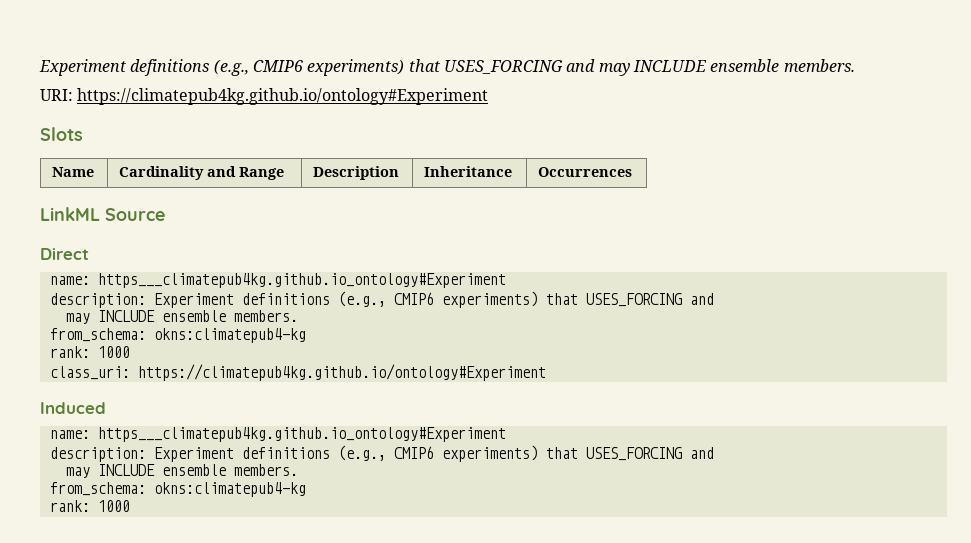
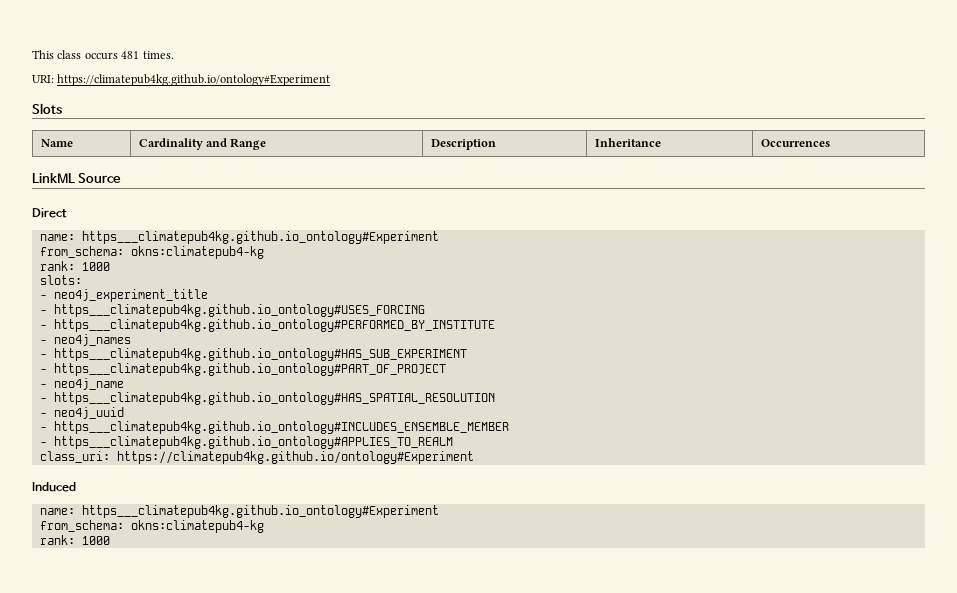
[39,59,855,76] Experiment definitions (e.g., CMIP6 experiments) that USES_FORCING and may INCLUDE ensemble members. -> [32,50,174,60] This class occurs 481 times.
[49,291,714,308] [65,310,298,324] [49,328,306,343] [49,346,130,358] description: Experiment definitions (e.g., CMIP6 experiments) that USES_FORCING and // may INCLUDE ensemble members. // from_schema: okns:climatepub4-kg // rank: 1000 -> [39,246,264,259] [39,261,110,271] [39,275,82,285] [39,289,208,302] [39,304,425,317] [39,319,495,332] [39,334,131,346] [39,348,467,361] [39,363,446,376] [39,378,124,390] [39,392,495,405] [39,407,124,419] [39,421,509,434] [39,436,453,449] from_schema: okns:climatepub4-kg // rank: 1000 // slots: // - neo4j_experiment_title // - https___climatepub4kg.github.io_ontology#USES_FORCING // - https___climatepub4kg.github.io_ontology#PERFORMED_BY_INSTITUTE // - neo4j_names // - https___climatepub4kg.github.io_ontology#HAS_SUB_EXPERIMENT // - https___climatepub4kg.github.io_ontology#PART_OF_PROJECT // - neo4j_name // - https___climatepub4kg.github.io_ontology#HAS_SPATIAL_RESOLUTION // - neo4j_uuid // - https___climatepub4kg.github.io_ontology#INCLUDES_ENSEMBLE_MEMBER // - https___climatepub4kg.github.io_ontology#APPLIES_TO_REALM
[49,445,714,462] [65,464,298,478] // description: Experiment definitions (e.g., CMIP6 experiments) that USES_FORCING and // may INCLUDE ensemble members. -> (439, 511) none

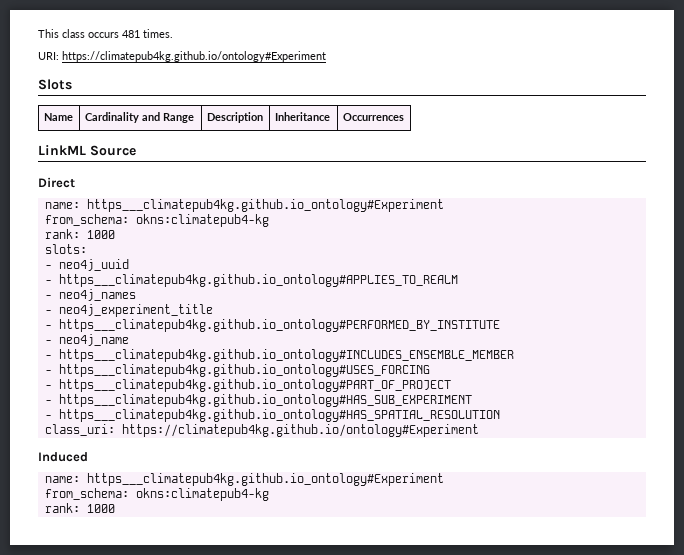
[53,289,208,302] neo4j_experiment_title -> [58,259,129,271] [44,274,458,287] [44,289,136,301] [44,304,213,317] [44,319,500,332] [44,334,129,346] [44,349,514,362] neo4j_uuid // - https___climatepub4kg.github.io_ontology#APPLIES_TO_REALM // - neo4j_names // - neo4j_experiment_title // - https___climatepub4kg.github.io_ontology#PERFORMED_BY_INSTITUTE // - neo4j_name // - https___climatepub4kg.github.io_ontology#INCLUDES_ENSEMBLE_MEMBER
[53,319,495,332] [39,334,131,346] https___climatepub4kg.github.io_ontology#PERFORMED_BY_INSTITUTE // - neo4j_names -> [58,379,451,392] https___climatepub4kg.github.io_ontology#PART_OF_PROJECT
[53,363,446,376] [39,378,124,390] [39,392,495,405] [39,407,124,419] [39,421,509,434] [39,436,453,449] https___climatepub4kg.github.io_ontology#PART_OF_PROJECT // - neo4j_name // - https___climatepub4kg.github.io_ontology#HAS_SPATIAL_RESOLUTION // - neo4j_uuid // - https___climatepub4kg.github.io_ontology#INCLUDES_ENSEMBLE_MEMBER // - https___climatepub4kg.github.io_ontology#APPLIES_TO_REALM -> [58,409,500,422] https___climatepub4kg.github.io_ontology#HAS_SPATIAL_RESOLUTION

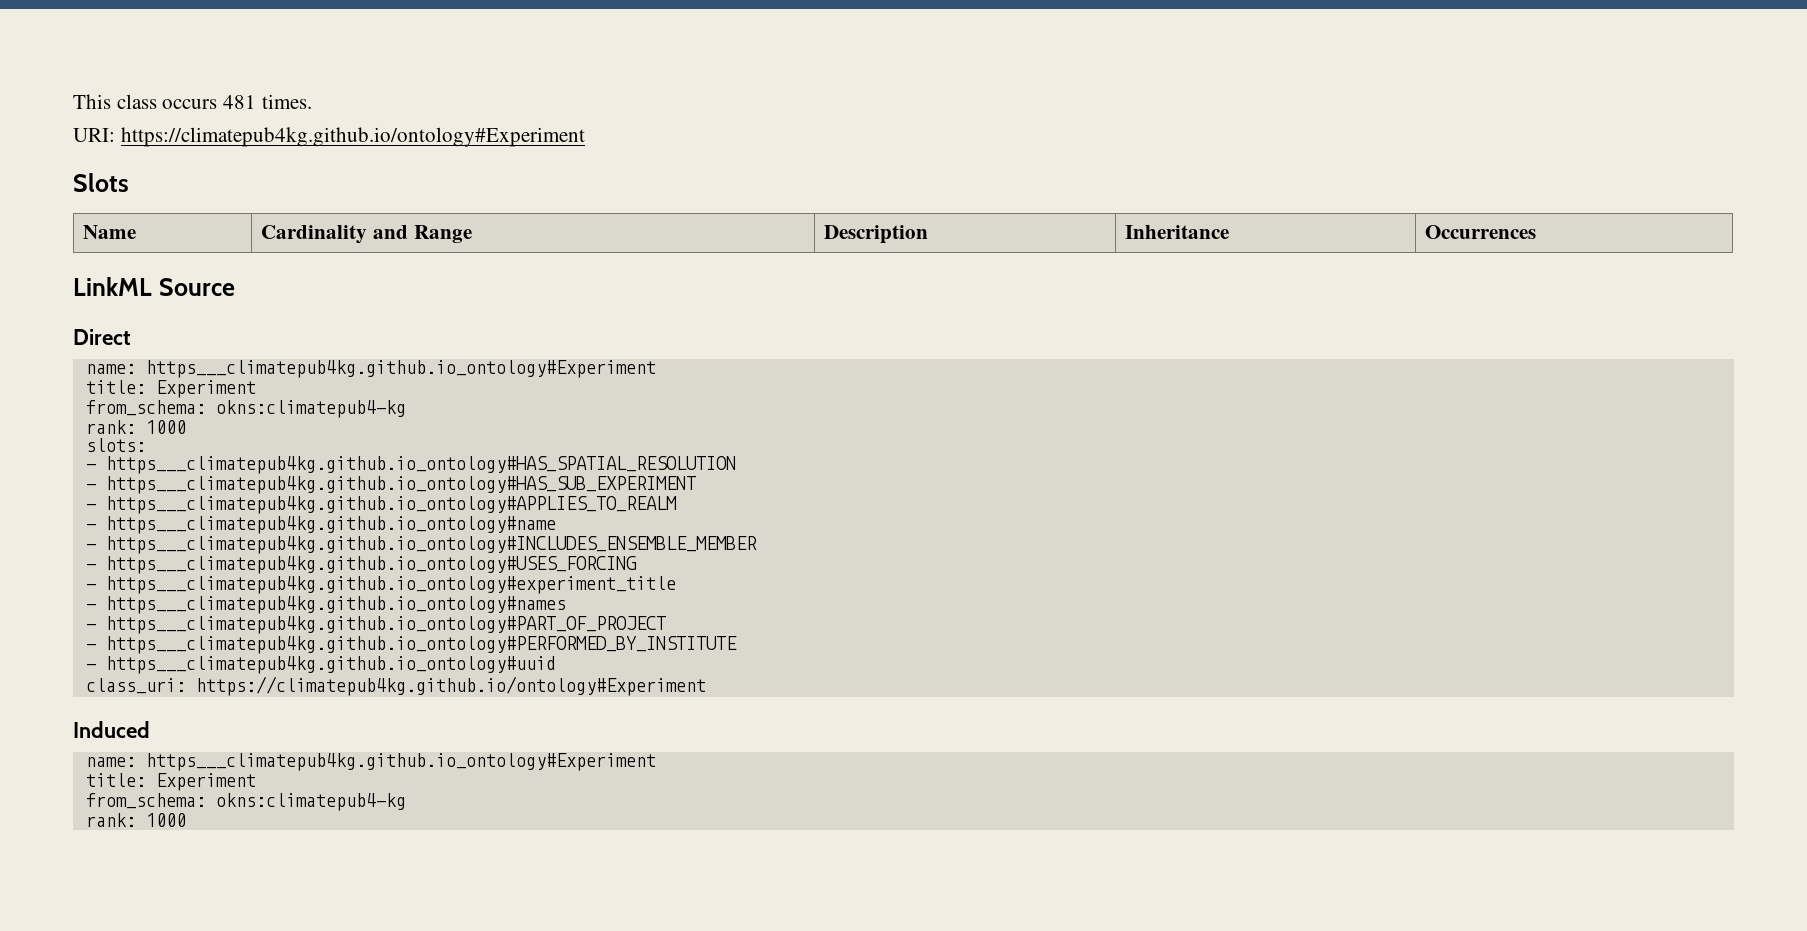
(444, 205) none -> [85,380,256,398] // title: Experiment
[58,259,129,271] neo4j_uuid -> [105,456,736,474] [85,476,696,494] https___climatepub4kg.github.io_ontology#HAS_SPATIAL_RESOLUTION // - https___climatepub4kg.github.io_ontology#HAS_SUB_EXPERIMENT
[58,289,136,301] [44,304,213,317] [44,319,500,332] [44,334,129,346] neo4j_names // - neo4j_experiment_title // - https___climatepub4kg.github.io_ontology#PERFORMED_BY_INSTITUTE // - neo4j_name -> [105,516,556,534] https___climatepub4kg.github.io_ontology#name
(430, 370) none -> [85,576,676,594] [85,596,566,614] // - https___climatepub4kg.github.io_ontology#experiment_title // - https___climatepub4kg.github.io_ontology#names
[58,394,472,407] [44,409,500,422] https___climatepub4kg.github.io_ontology#HAS_SUB_EXPERIMENT // - https___climatepub4kg.github.io_ontology#HAS_SPATIAL_RESOLUTION -> [105,636,737,654] [85,656,556,674] https___climatepub4kg.github.io_ontology#PERFORMED_BY_INSTITUTE // - https___climatepub4kg.github.io_ontology#uuid
(444, 479) none -> [85,773,256,791] // title: Experiment

